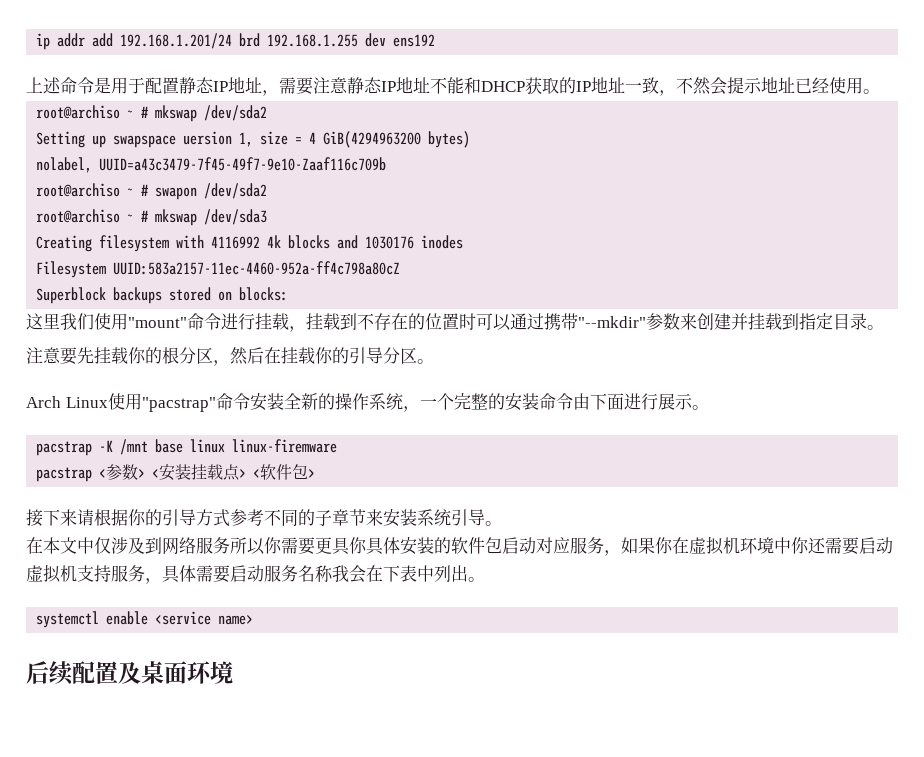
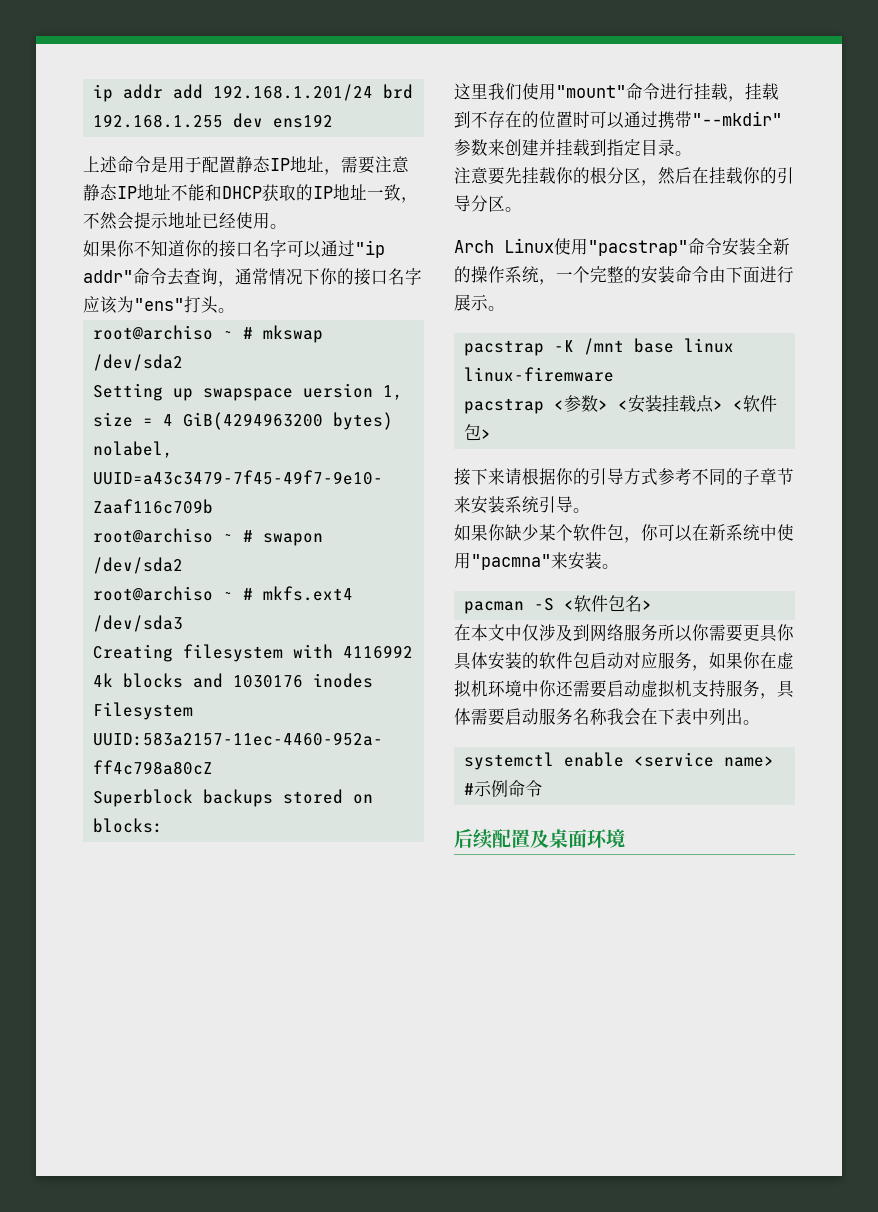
(880, 91) none -> [83,240,385,258] [83,268,422,287] [83,296,235,314] // 如果你不知道你的接口名字可以通过"ip addr"命令去查询，通常情况下你的接口名字应该为"ens"打头。
[155,209,198,226] mkswap -> [262,586,353,601] mkfs.ext4
(502, 523) none -> [454,524,794,543] [454,552,619,570] [463,595,652,614] // 如果你缺少某个软件包，你可以在新系统中使用"pacmna"来安装。 // pacman -S <软件包名>
(254, 620) none -> [463,780,542,797] #示例命令

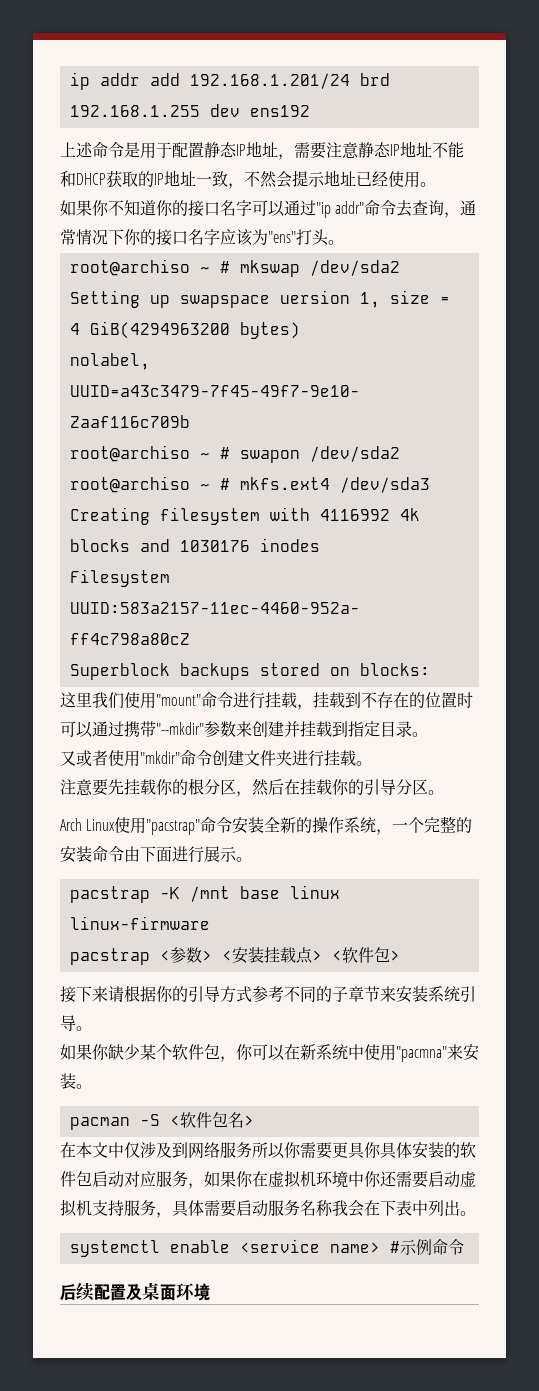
(692, 153) none -> [60,750,372,767] // 又或者使用"mkdir"命令创建文件夹进行挂载。
[463,367,614,382] linux-firemware -> [69,916,210,930] linux-firmware

